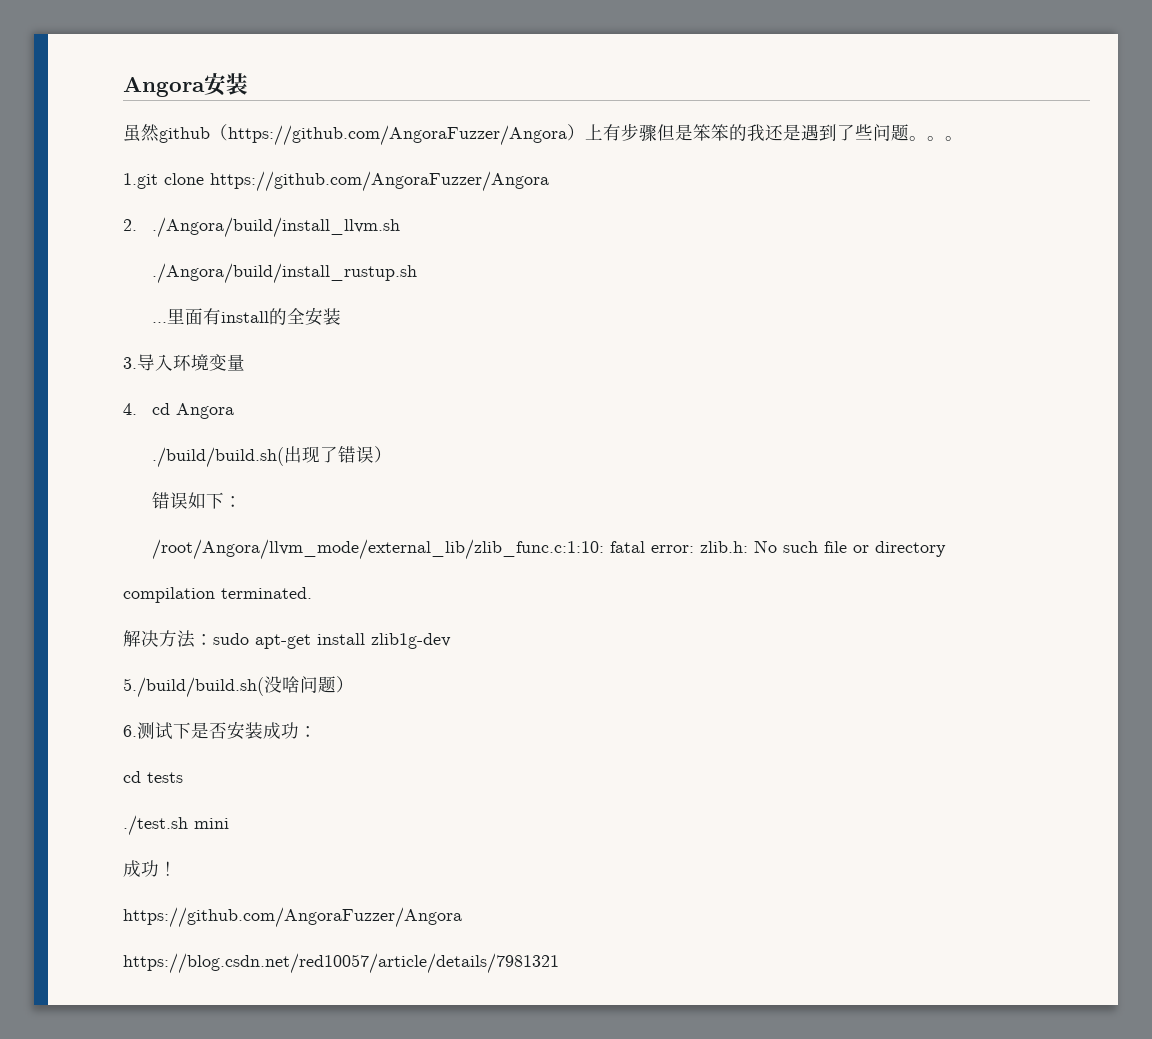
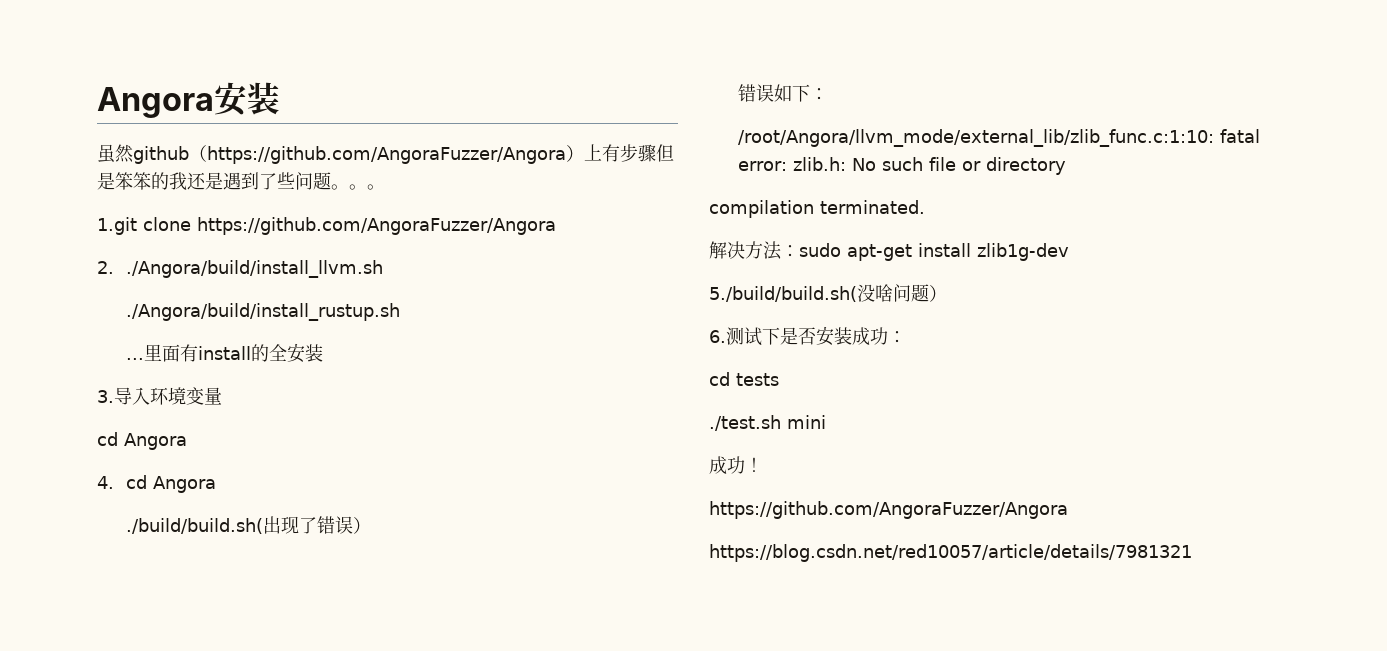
(245, 362) none -> [97,432,187,450] // cd Angora

